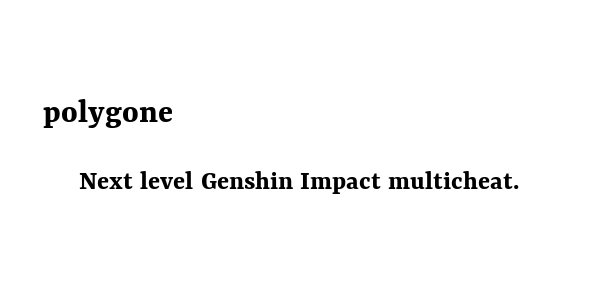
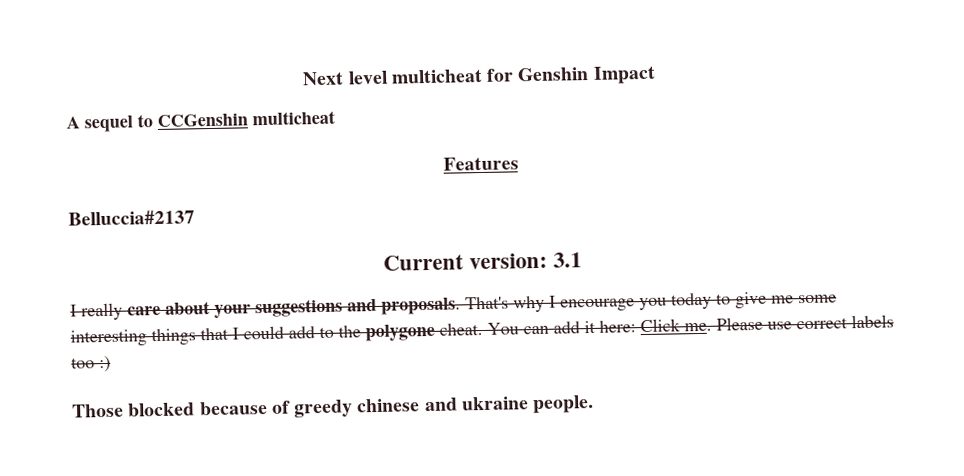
[43,99,173,128] polygone // -> (302, 78) none
(194, 180) none -> [390,68,515,84] multicheat for
[388,171,520,189] multicheat. -> [66,110,335,133] [442,156,519,171] [68,209,195,226] [382,252,583,271] [70,291,837,321] [70,314,894,347] [71,355,111,373] [72,394,595,418] // A sequel to CCGenshin multicheat // Features // Belluccia#2137 // Current version: 3.1 // I really care about your suggestions and proposals. That's why I encourage you today to give me some interesting things that I could add to the polygone cheat. You can add it here: Click me. Please use correct labels too :) // Those blocked because of greedy chinese and ukraine people.

